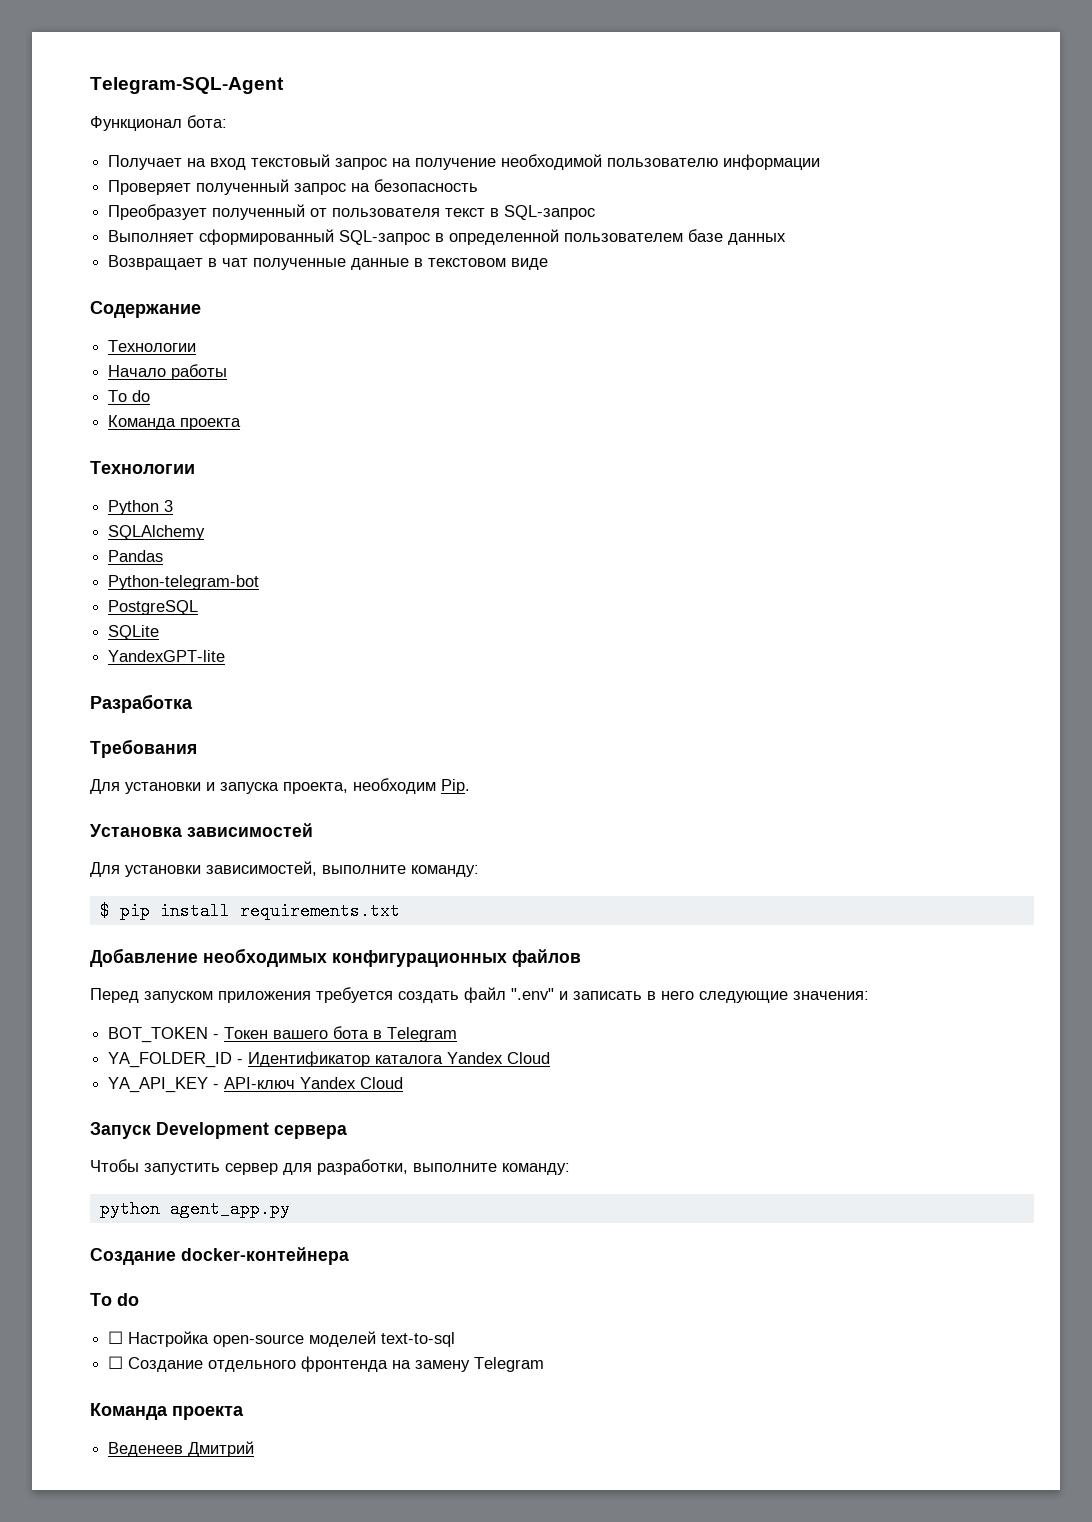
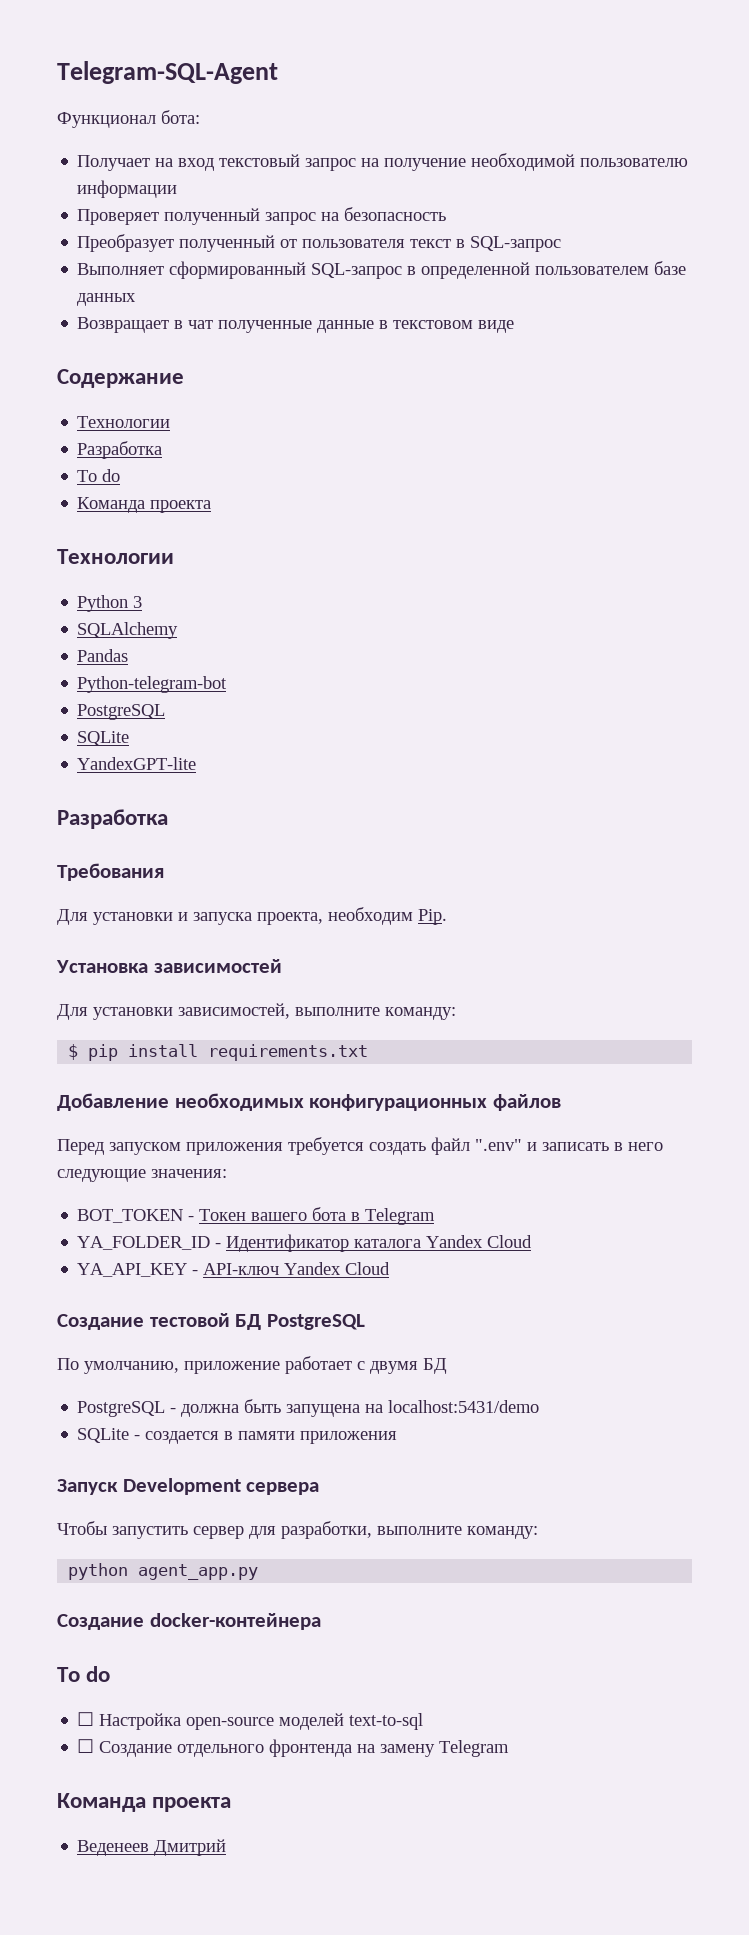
[108,364,228,380] Начало работы -> [77,441,163,459] Разработка
(404, 1083) none -> [57,1313,365,1330] [57,1356,447,1374] [77,1399,540,1417] [77,1428,398,1444] // Создание тестовой БД PostgreSQL // По умолчанию, приложение работает с двумя БД // PostgreSQL - должна быть запущена на localhost:5431/demo // SQLite - создается в памяти приложения

